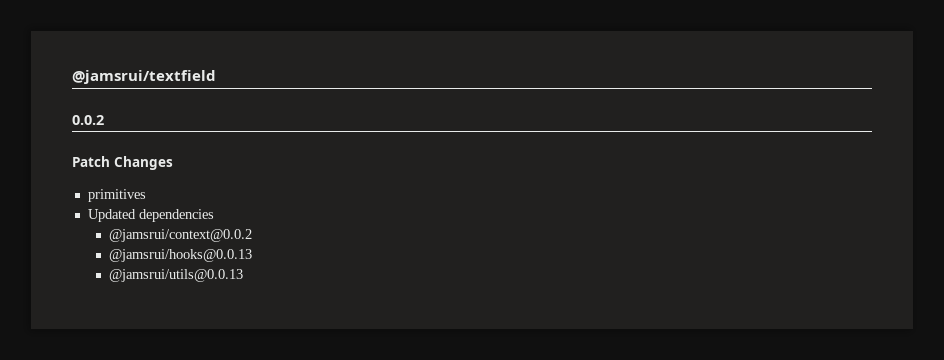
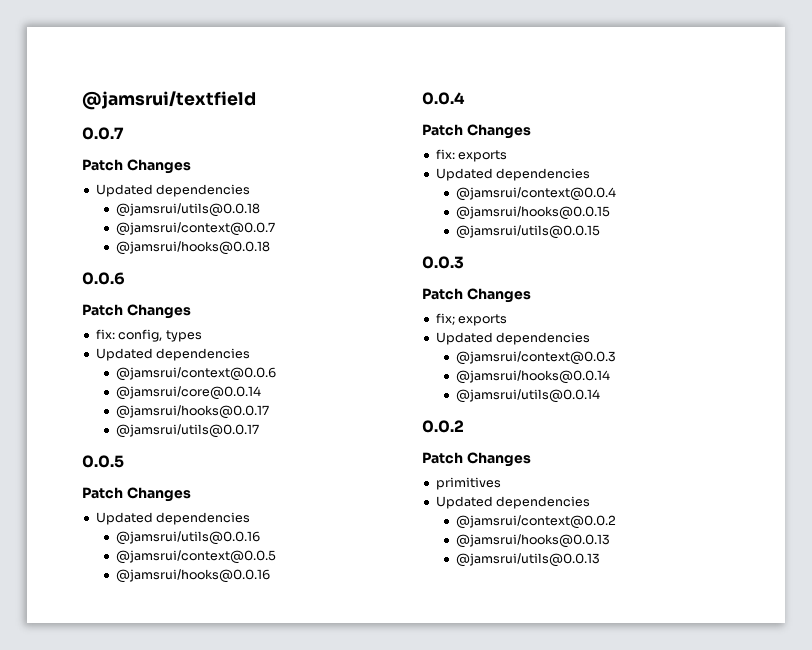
(216, 77) none -> [82,127,124,140] [82,159,191,174] [95,184,251,197] [115,203,260,217] [115,222,275,236] [115,241,270,255] [82,272,125,285] [82,304,191,319] [95,329,202,342] [95,348,251,361] [115,367,276,381] [115,386,261,400] [115,405,269,419] [115,424,259,438] [82,455,124,468] [82,487,191,502] [95,512,251,525] [115,531,260,545] [115,550,276,564] [115,569,270,583] [422,92,465,105] [422,124,531,139] [435,149,508,162] [435,168,591,181] [455,187,616,201] [455,206,610,220] [455,225,600,239] [422,256,464,269] [422,288,531,303] [435,313,508,326] [435,332,591,345] [455,351,616,365] [455,370,610,384] [455,389,600,403] // 0.0.7 // Patch Changes // Updated dependencies // @jamsrui/utils@0.0.18 // @jamsrui/context@0.0.7 // @jamsrui/hooks@0.0.18 // 0.0.6 // Patch Changes // fix: config, types // Updated dependencies // @jamsrui/context@0.0.6 // @jamsrui/core@0.0.14 // @jamsrui/hooks@0.0.17 // @jamsrui/utils@0.0.17 // 0.0.5 // Patch Changes // Updated dependencies // @jamsrui/utils@0.0.16 // @jamsrui/context@0.0.5 // @jamsrui/hooks@0.0.16 // 0.0.4 // Patch Changes // fix: exports // Updated dependencies // @jamsrui/context@0.0.4 // @jamsrui/hooks@0.0.15 // @jamsrui/utils@0.0.15 // 0.0.3 // Patch Changes // fix; exports // Updated dependencies // @jamsrui/context@0.0.3 // @jamsrui/hooks@0.0.14 // @jamsrui/utils@0.0.14

